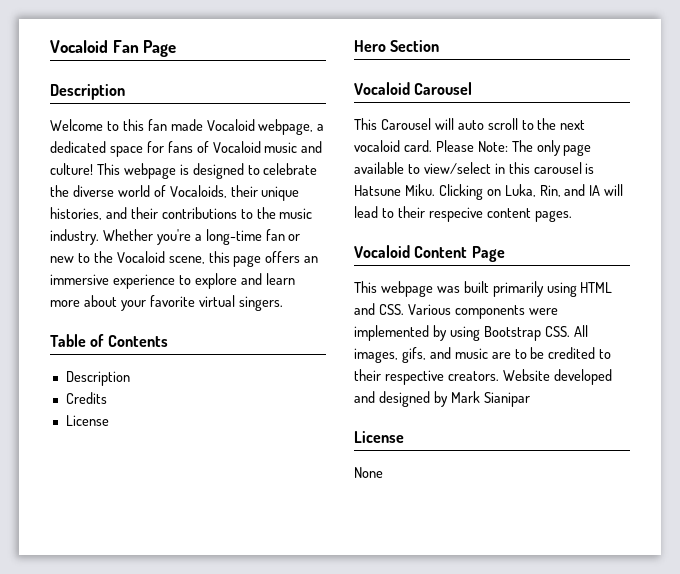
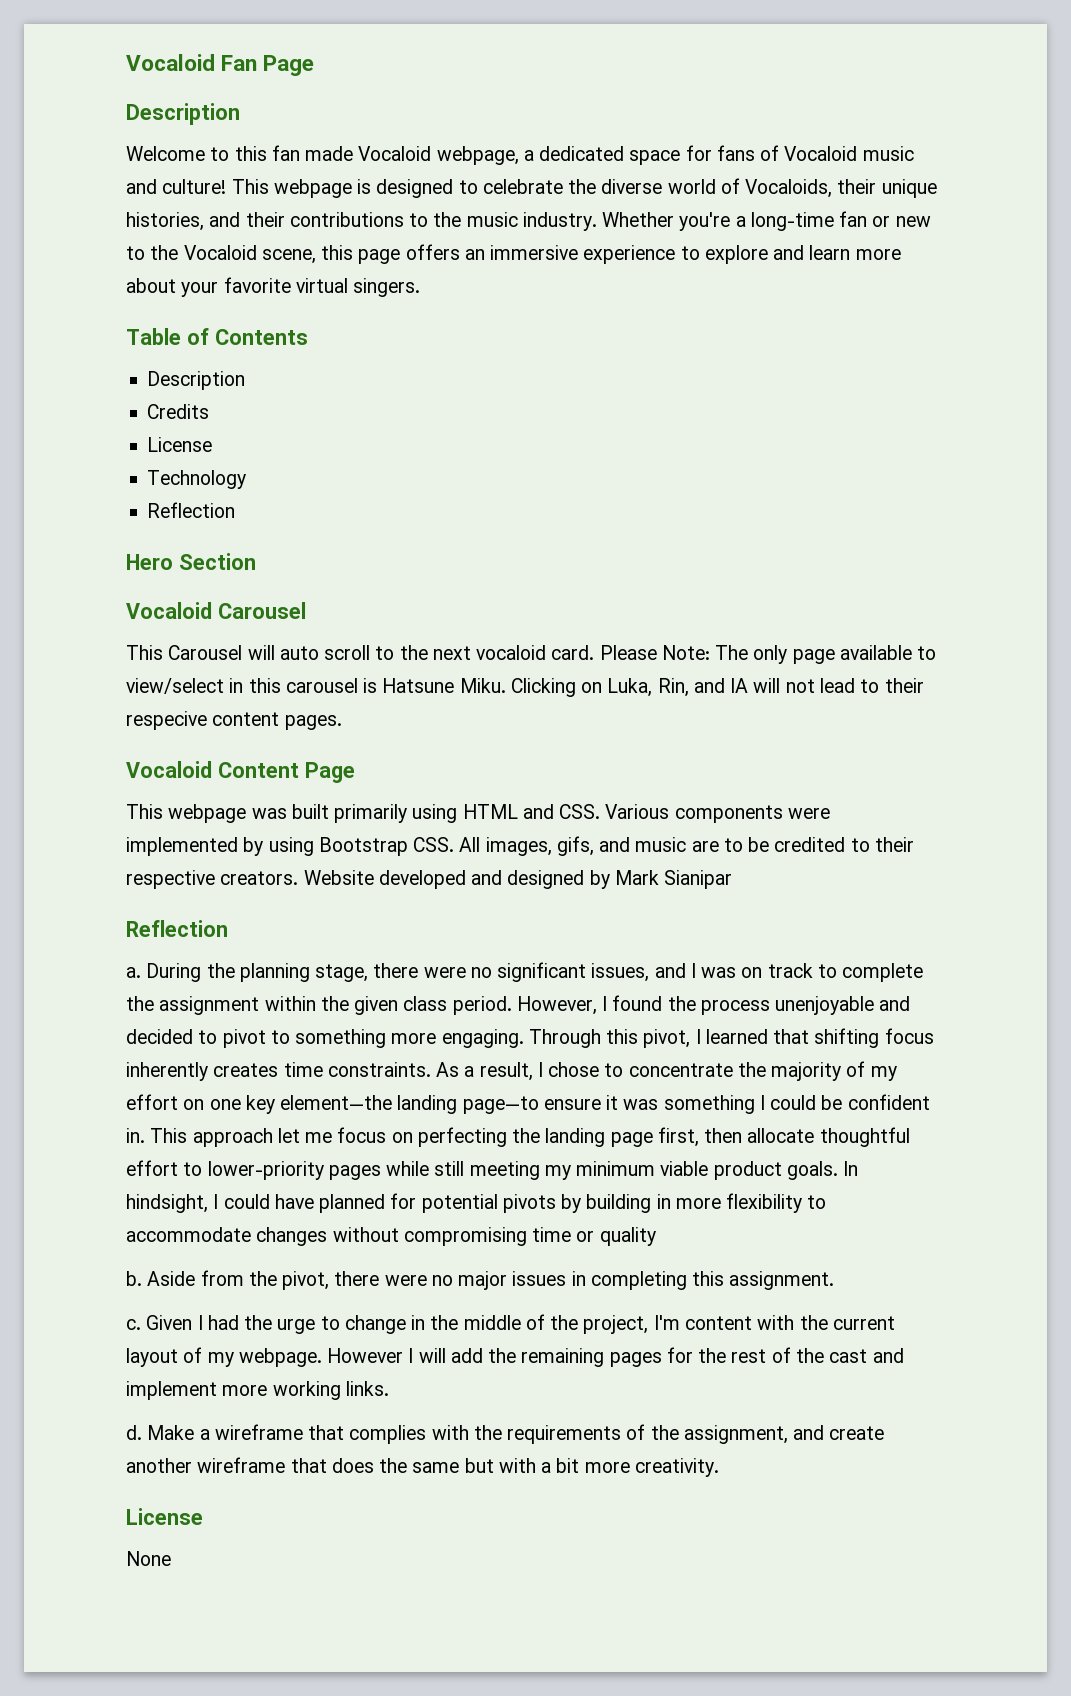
(109, 420) none -> [147,470,247,489] [147,502,236,518] // Technology // Reflection
(624, 190) none -> [785,679,815,693] not
(530, 399) none -> [126,920,228,937] [126,962,924,982] [126,995,911,1015] [126,1028,934,1048] [126,1061,897,1081] [126,1094,930,1114] [126,1127,910,1147] [126,1160,859,1180] [126,1193,827,1213] [126,1227,656,1246] [126,1270,835,1290] [126,1314,895,1334] [126,1347,904,1367] [126,1381,389,1400] [126,1424,885,1444] [126,1457,719,1477] // Reflection // a. During the planning stage, there were no significant issues, and I was on track to complete the assignment within the given class period. However, I found the process unenjoyable and decided to pivot to something more engaging. Through this pivot, I learned that shifting focus inherently creates time constraints. As a result, I chose to concentrate the majority of my effort on one key element—the landing page—to ensure it was something I could be confident in. This approach let me focus on perfecting the landing page first, then allocate thoughtful effort to lower-priority pages while still meeting my minimum viable product goals. In hindsight, I could have planned for potential pivots by building in more flexibility to accommodate changes without compromising time or quality // b. Aside from the pivot, there were no major issues in completing this assignment. // c. Given I had the urge to change in the middle of the project, I'm content with the current layout of my webpage. However I will add the remaining pages for the rest of the cast and implement more working links. // d. Make a wireframe that complies with the requirements of the assignment, and create another wireframe that does the same but with a bit more creativity.

